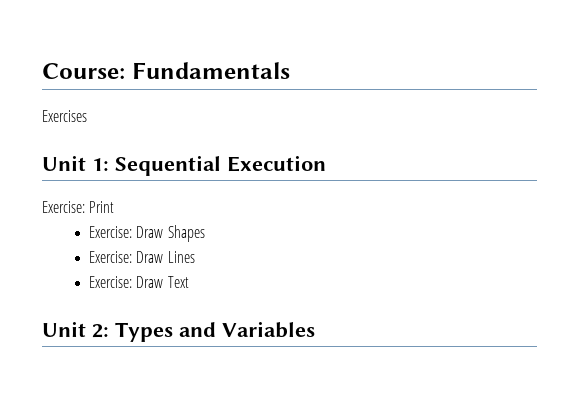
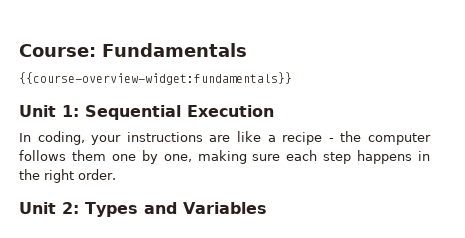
[42,110,87,122] Exercises -> [19,72,292,85] {{course-overview-widget:fundamentals}}
[42,201,115,213] [89,225,205,242] [89,251,195,263] [89,276,189,288] Exercise: Print // Exercise: Draw Shapes // Exercise: Draw Lines // Exercise: Draw Text -> [19,131,432,145] [19,150,430,164] [19,169,116,183] In coding, your instructions are like a recipe - the computer follows them one by one, making sure each step happens in the right order.

